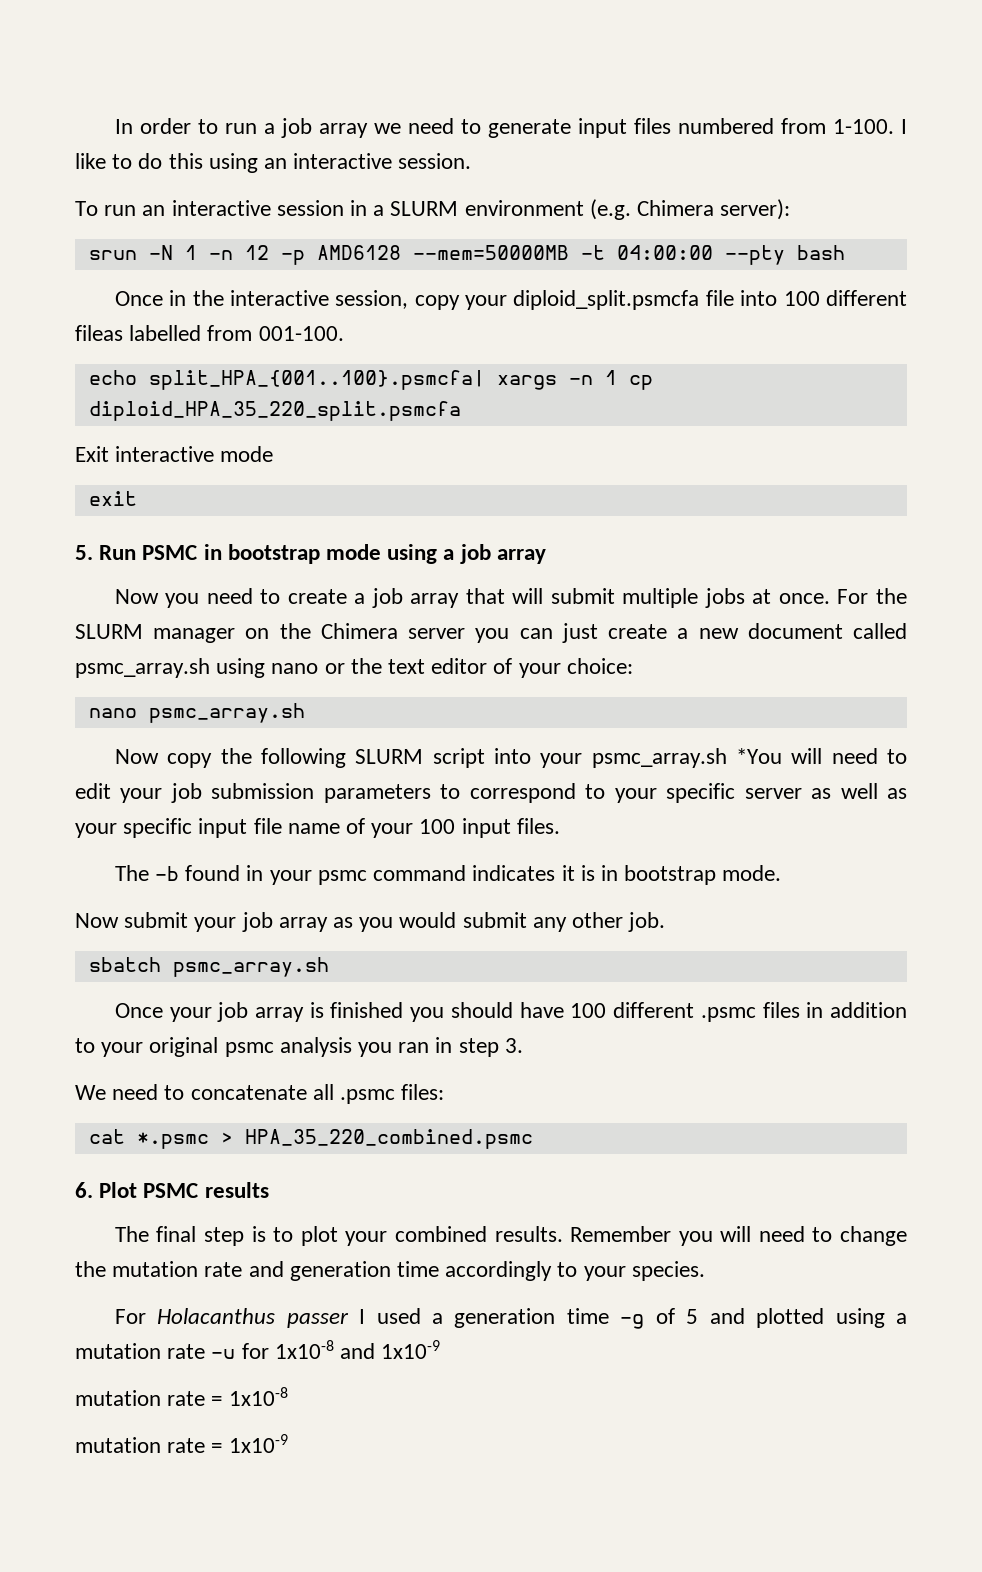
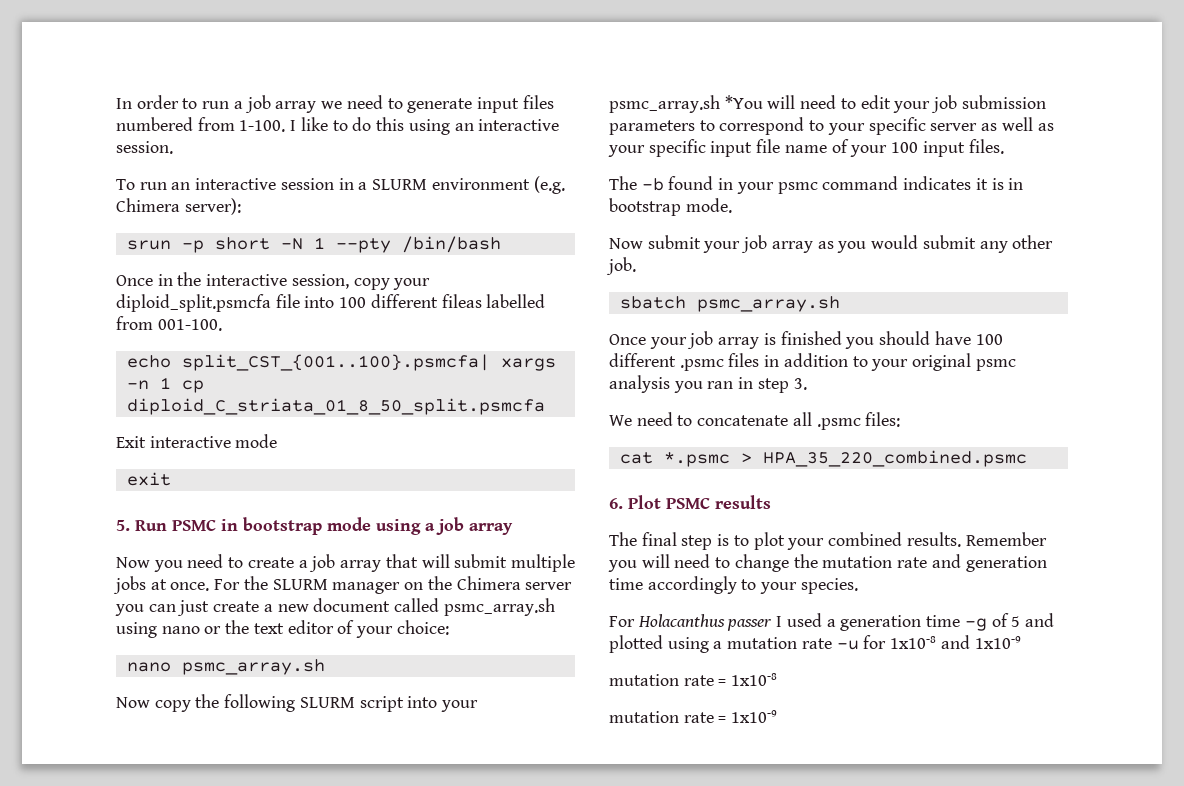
[148,245,845,265] -N 1 -n 12 -p AMD6128 --mem=50000MB -t 04:00:00 --pty bash -> [181,236,501,253] -p short -N 1 --pty /bin/bash
[148,370,485,390] split_HPA_{001..100}.psmcfa| -> [181,354,490,371] split_CST_{001..100}.psmcfa|
[88,401,461,421] diploid_HPA_35_220_split.psmcfa -> [126,398,545,415] diploid_C_striata_01_8_50_split.psmcfa

